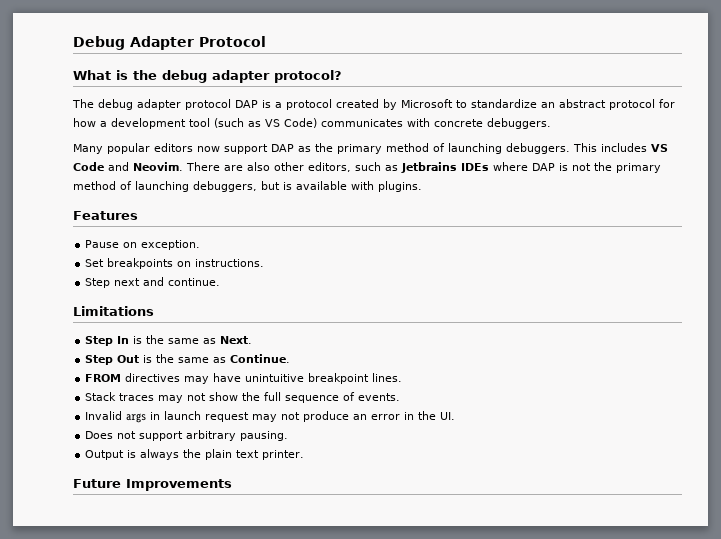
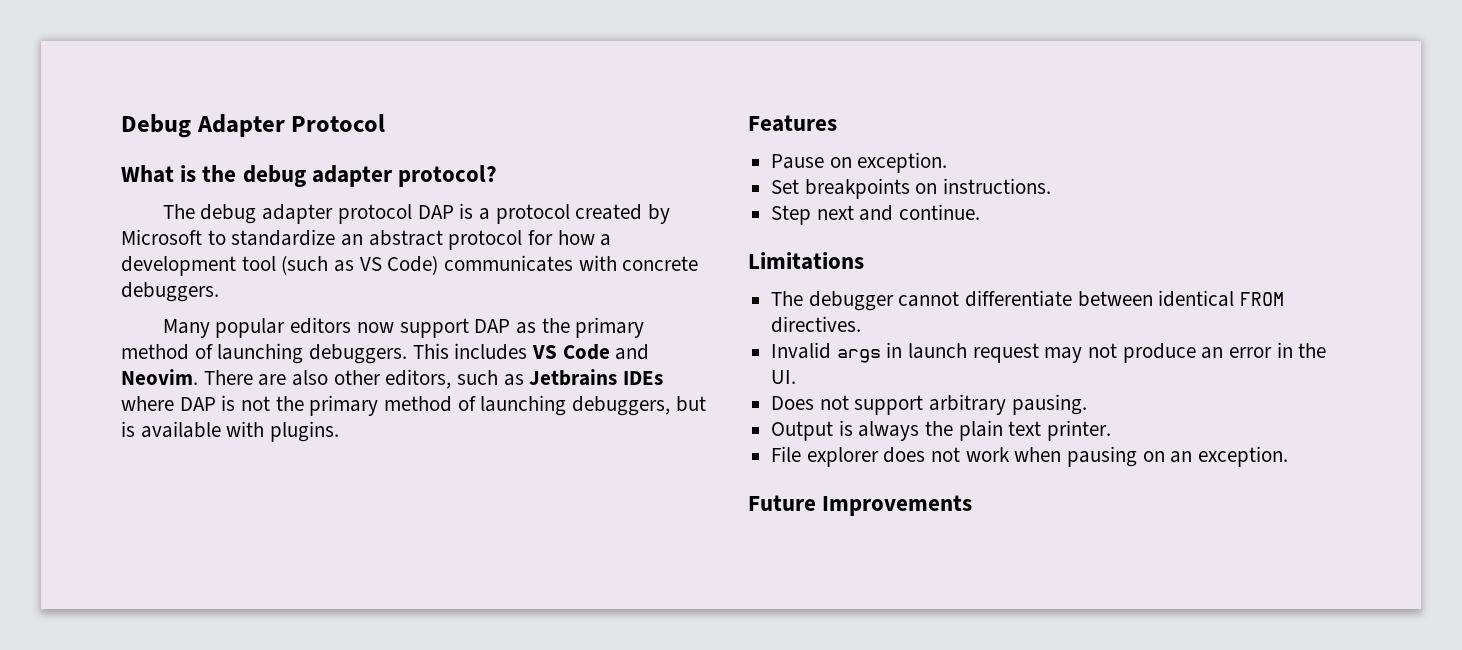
[85,335,253,346] [85,354,291,365] [85,373,403,384] [85,392,401,403] Step In is the same as Next. // Step Out is the same as Continue. // FROM directives may have unintuitive breakpoint lines. // Stack traces may not show the full sequence of events. -> [771,290,1285,311] [771,316,862,333] The debugger cannot differentiate between identical FROM directives.
(305, 455) none -> [771,446,1289,467] // File explorer does not work when pausing on an exception.

